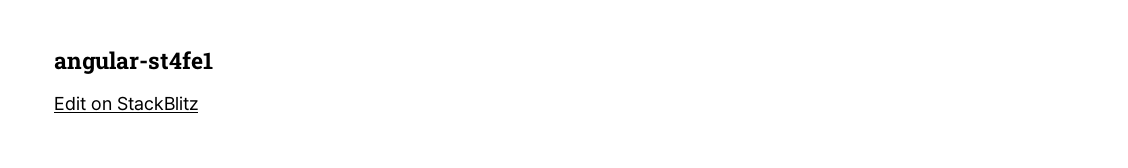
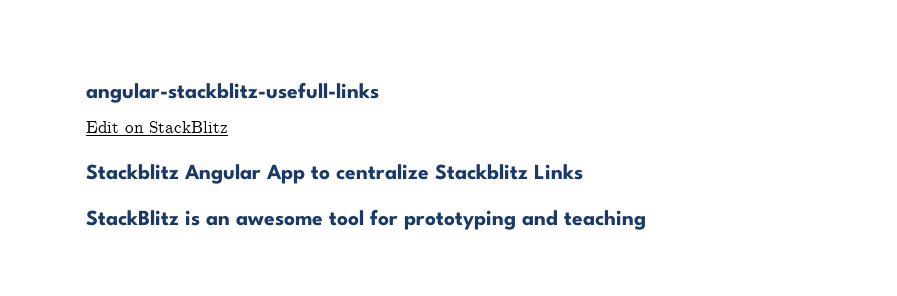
[54,51,213,74] angular-st4fe1 -> [86,82,379,103] angular-stackblitz-usefull-links
(198, 103) none -> [86,164,583,184] [86,209,646,230] // Stackblitz Angular App to centralize Stackblitz Links // StackBlitz is an awesome tool for prototyping and teaching

